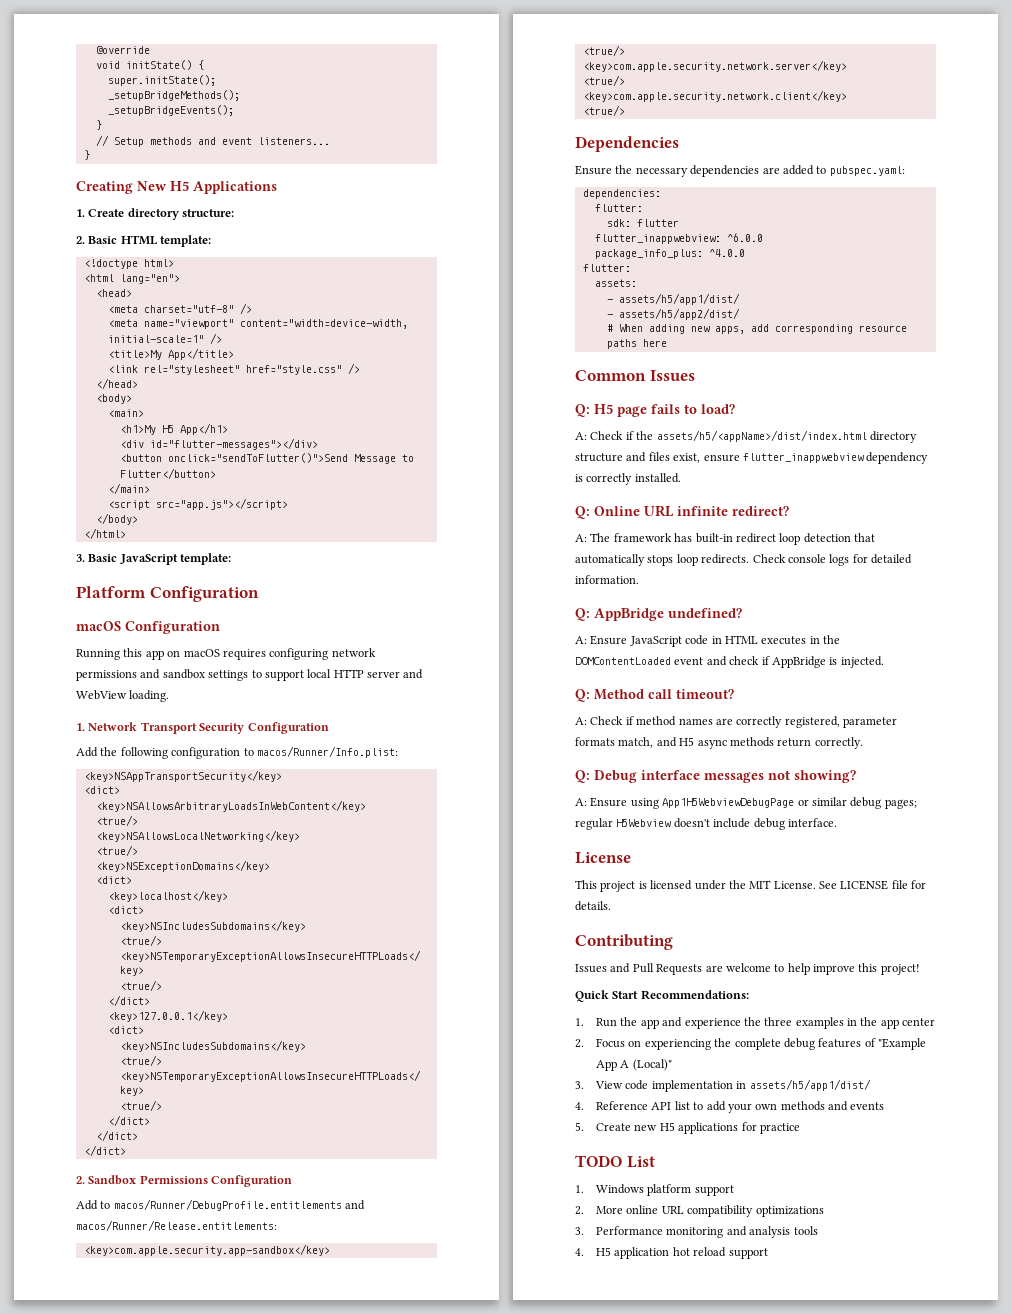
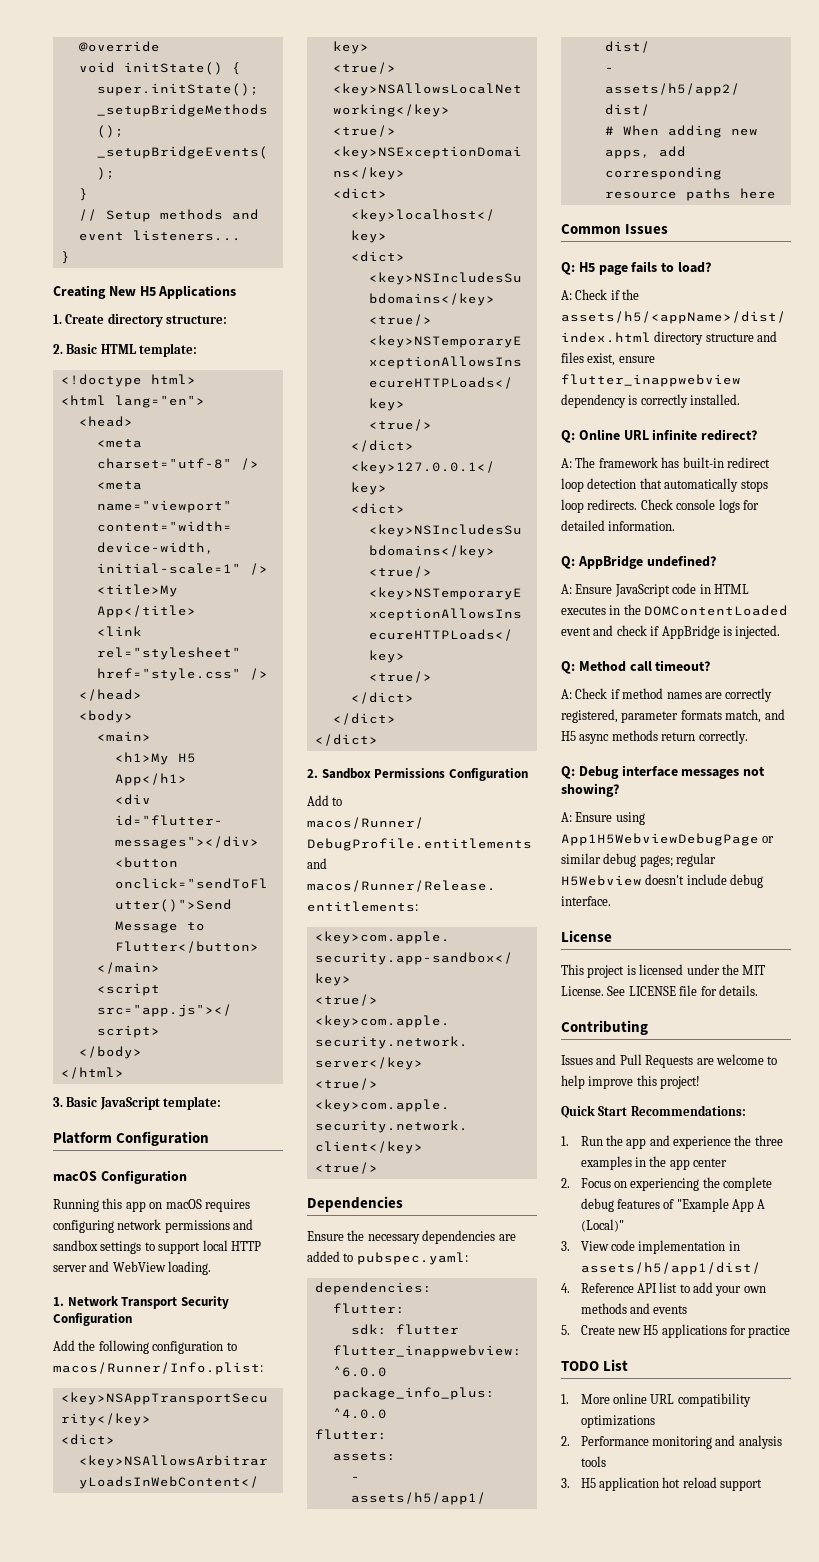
[596,1184,734,1196] [575,1206,584,1215] Windows platform support // 2. -> (569, 1399) none
[575,1227,584,1235] 3. -> [561,1436,570,1446] 2.
[575,1248,584,1256] 4. -> [561,1478,570,1488] 3.

